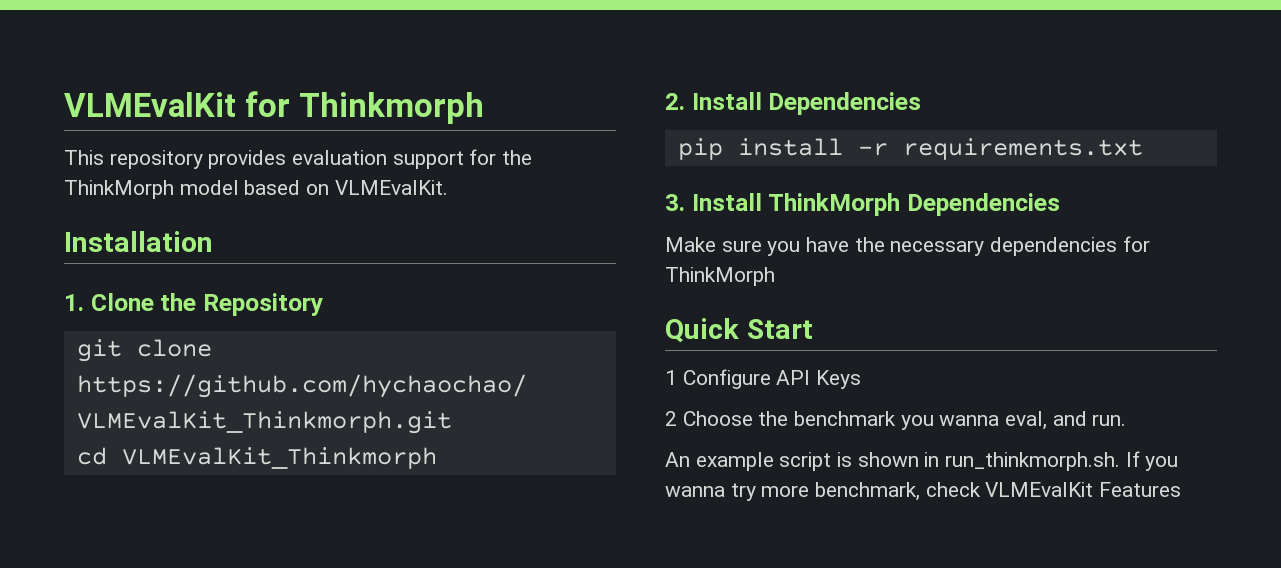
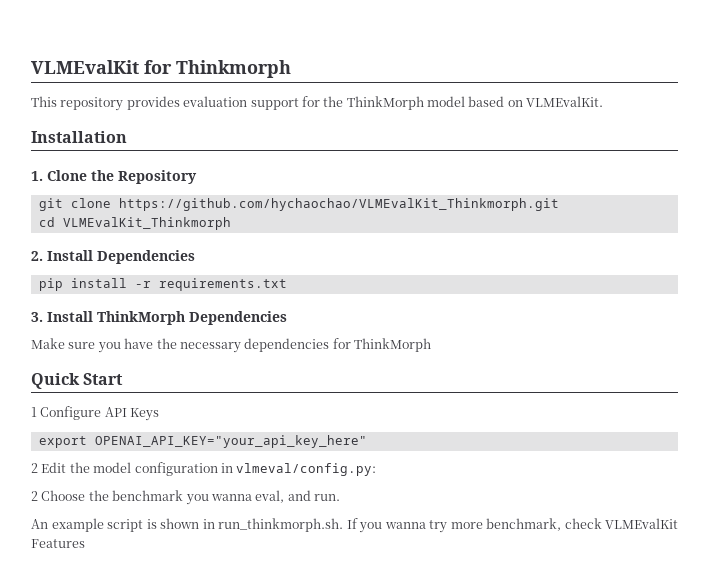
(862, 379) none -> [38,435,367,448] [31,462,377,476] // export OPENAI_API_KEY="your_api_key_here" // 2 Edit the model configuration in vlmeval/config.py:

